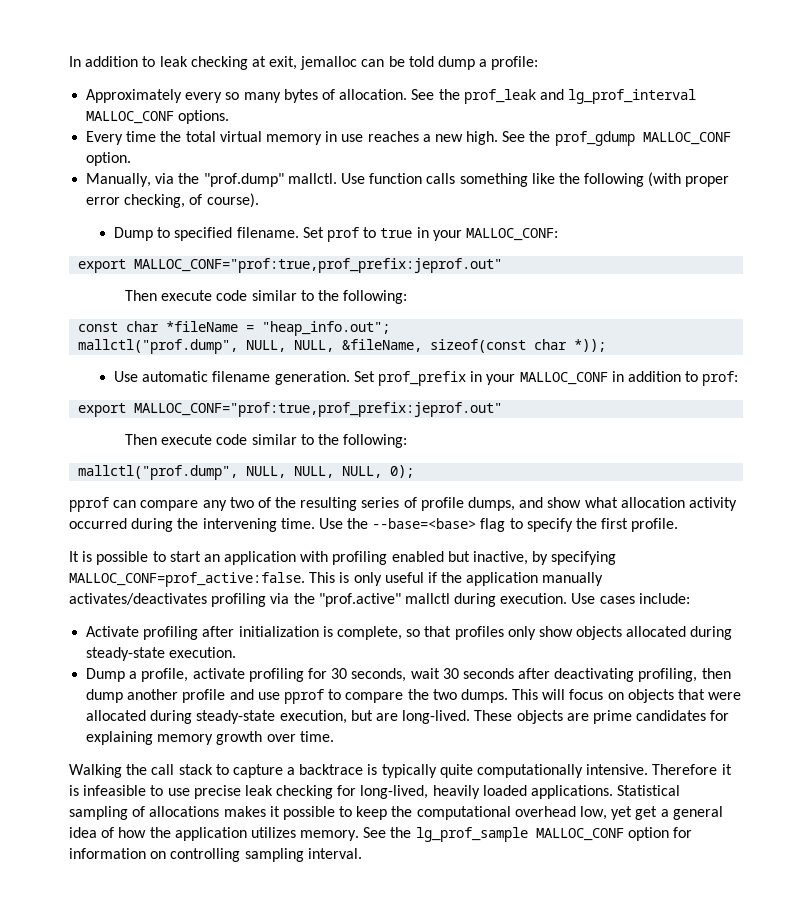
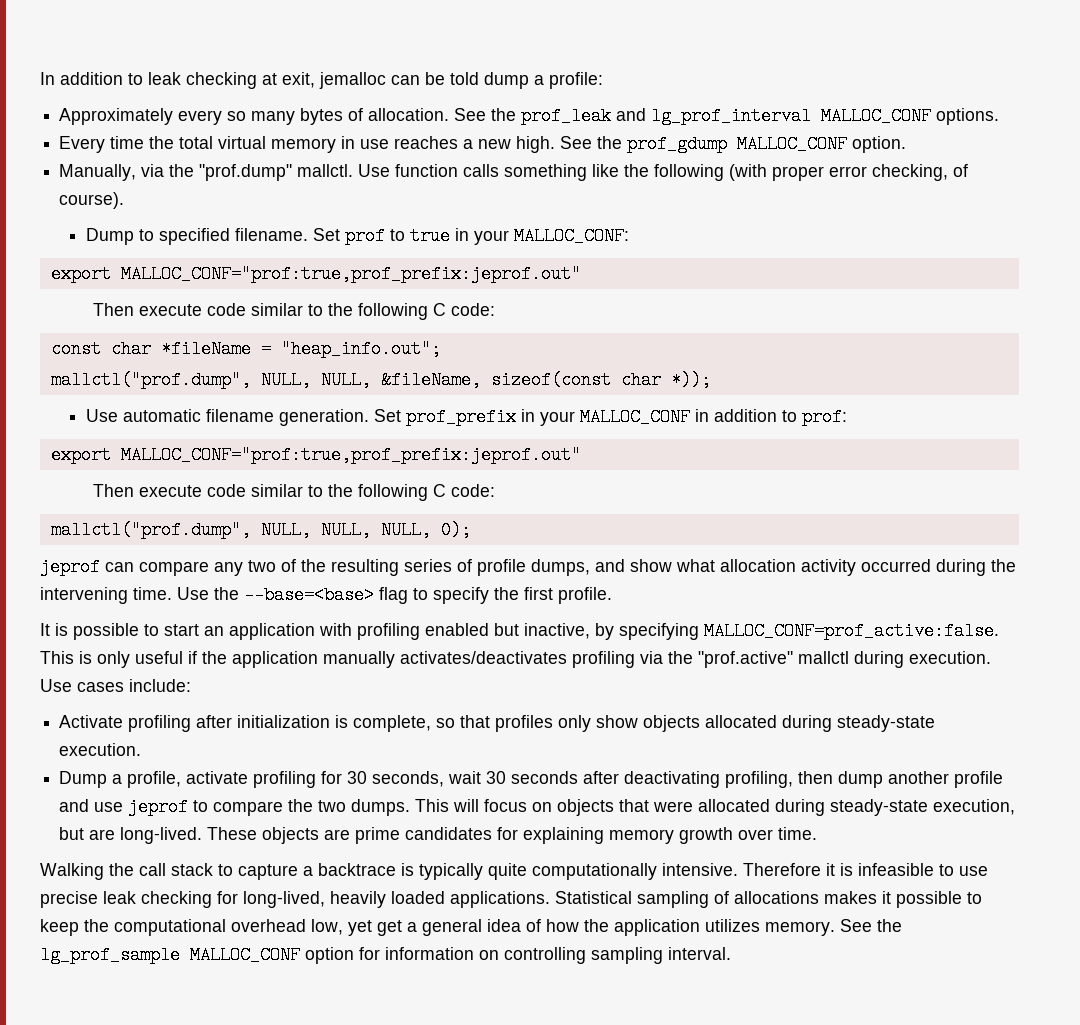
[343,290,408,304] following: -> [357,303,495,320] following C code:
[343,434,408,448] following: -> [357,484,495,501] following C code:
[69,497,109,512] pprof -> [40,558,100,576] jeprof
[283,689,324,704] pprof -> [128,798,189,816] jeprof

